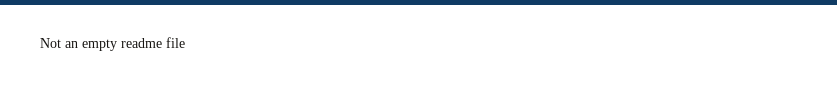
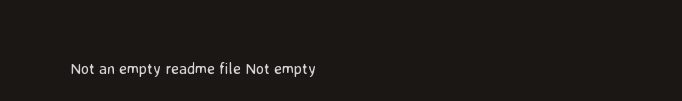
(185, 42) none -> [244,64,317,77] Not empty

